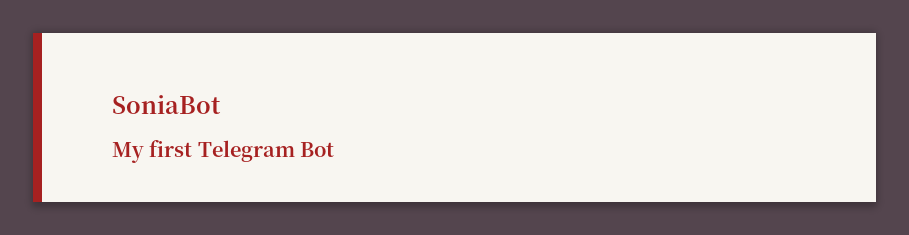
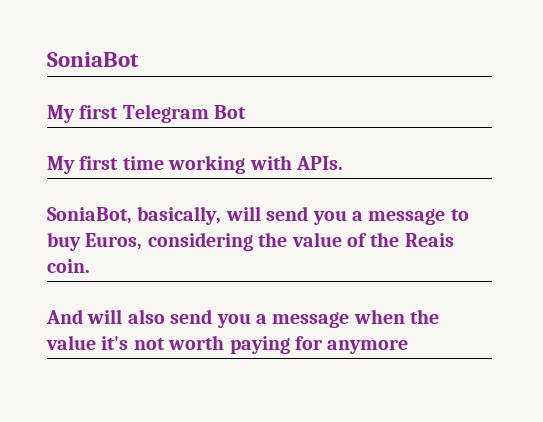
(335, 149) none -> [47,155,343,174] [47,206,469,225] [47,232,454,251] [47,259,90,273] [46,309,440,328] [46,335,409,354] // My first time working with APIs. // SoniaBot, basically, will send you a message to buy Euros, considering the value of the Reais coin. // And will also send you a message when the value it's not worth paying for anymore

